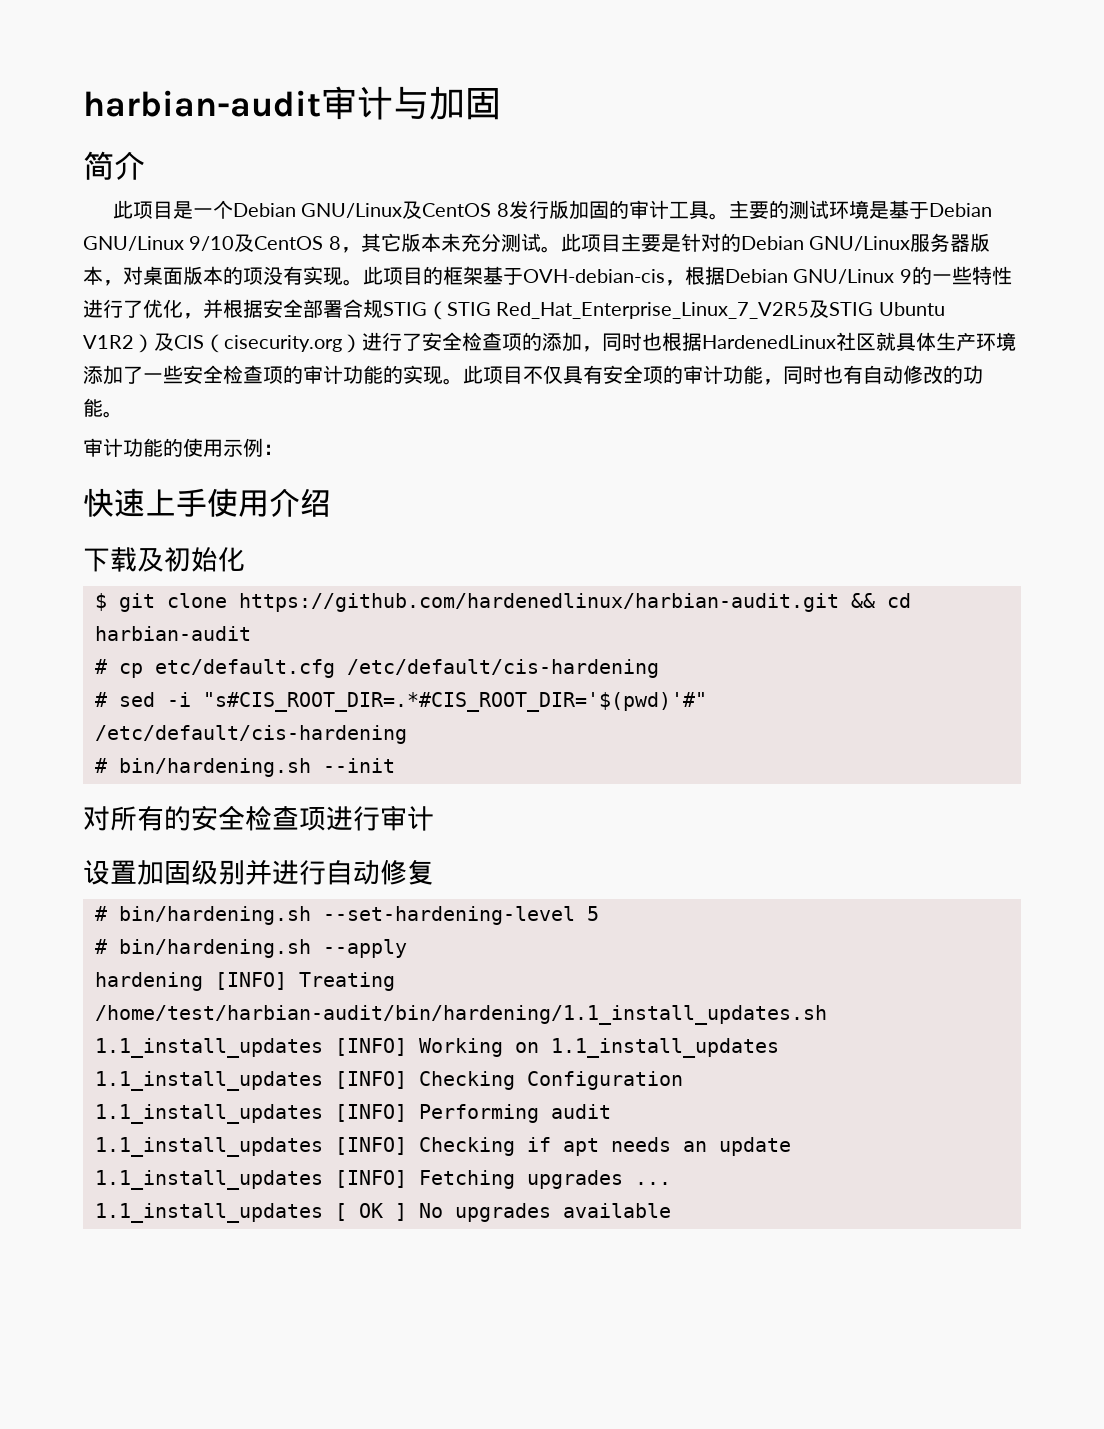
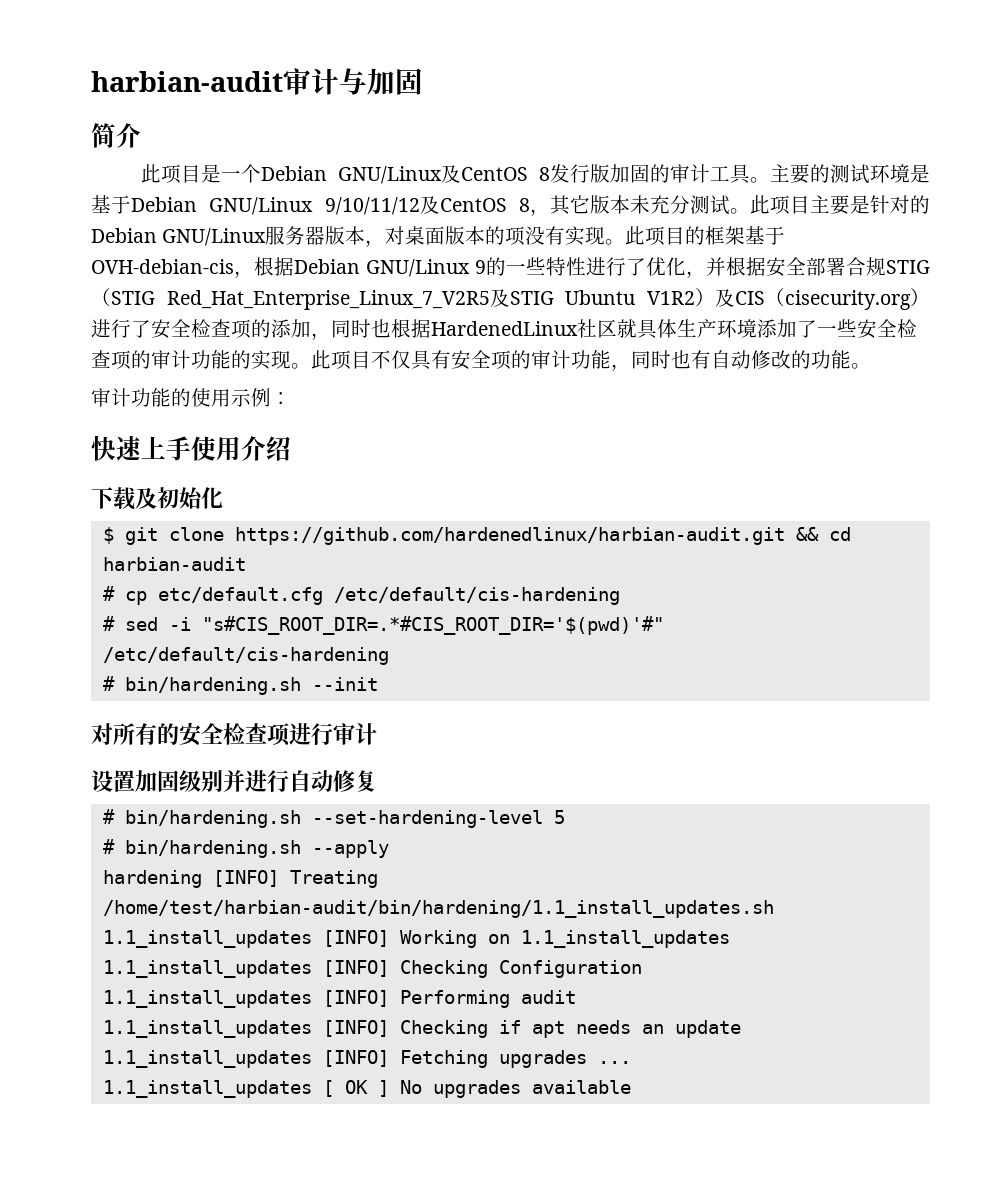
[189,236,235,251] 9/10 -> [324,197,420,215] 9/10/11/12

